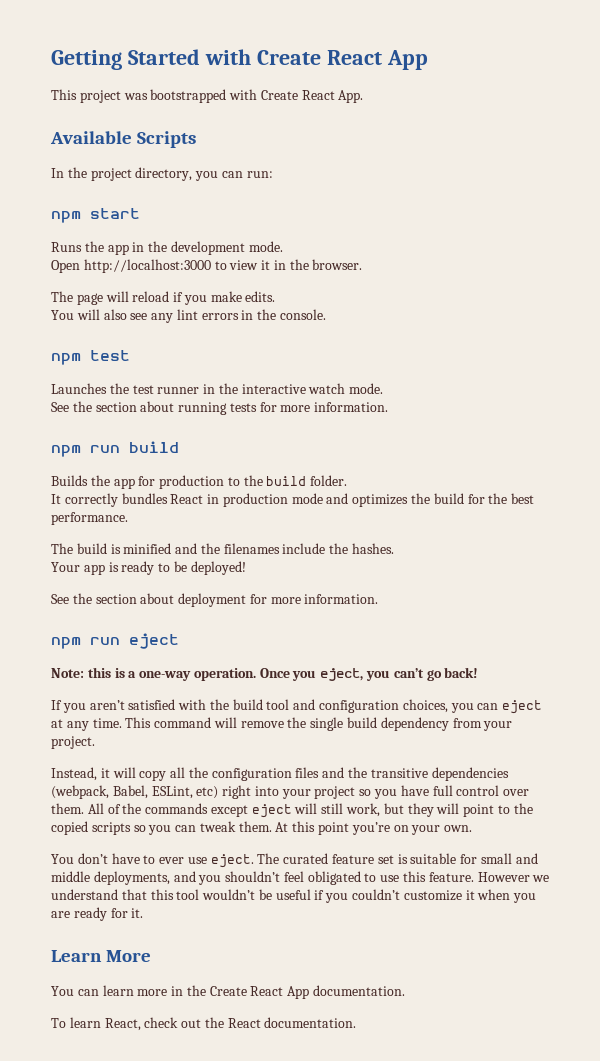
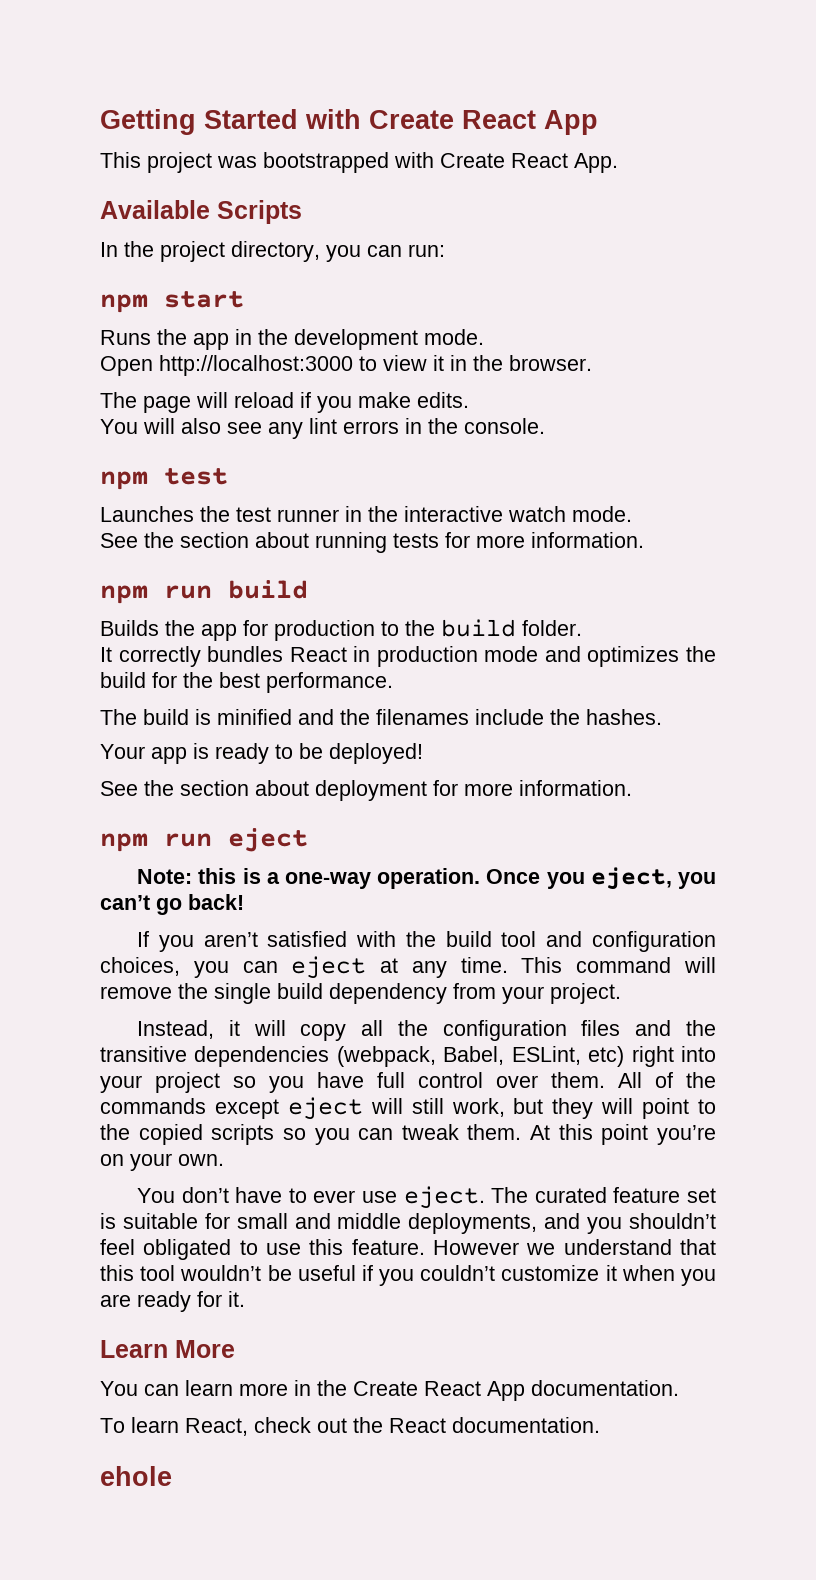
(357, 1022) none -> [100,1466,172,1486] // ehole

